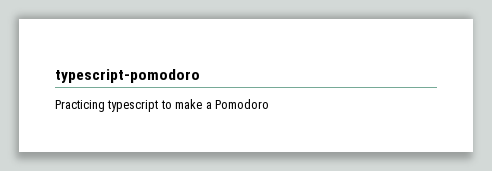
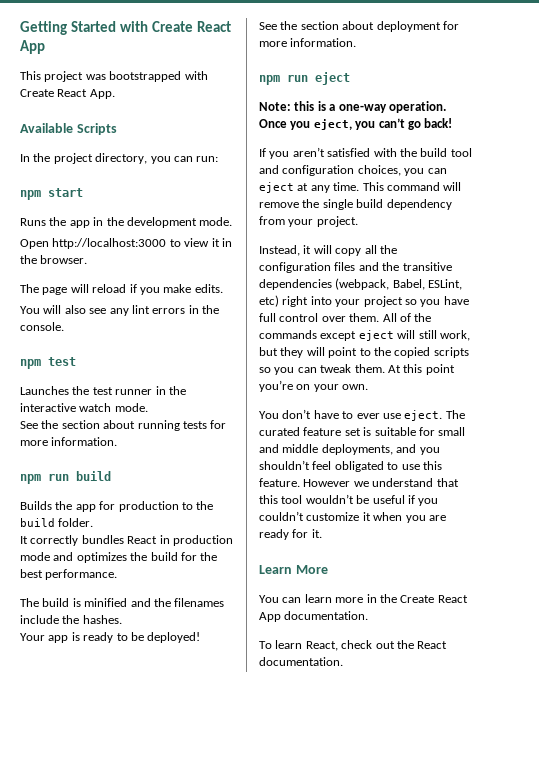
[55,69,200,83] [55,99,269,112] typescript-pomodoro // Practicing typescript to make a Pomodoro -> [20,21,231,35] [20,40,45,54] [20,71,208,82] [20,89,115,99] [20,123,117,135] [20,153,219,164] [20,188,83,200] [20,217,233,228] [20,238,232,249] [20,255,88,264] [20,284,223,295] [20,305,219,316] [20,322,64,331] [20,357,76,369] [20,386,186,395] [20,403,148,412] [20,420,227,431] [20,437,118,446] [20,471,111,484] [20,501,214,512] [20,518,94,527] [20,535,233,546] [20,552,218,563] [20,569,118,580] [20,598,225,607] [20,615,122,624] [20,632,201,643] [259,21,459,32] [259,38,357,47] [259,72,350,85] [259,101,446,113] [259,118,453,130] [259,147,472,159] [259,165,447,176] [259,182,462,193] [259,199,452,210] [259,216,358,227] [259,245,397,256] [259,262,452,273] [259,278,463,290] [259,295,469,307] [259,313,432,322] [259,330,470,341] [259,347,469,358] [259,364,455,375] [259,380,369,392] [259,409,465,421] [259,427,466,436] [259,444,440,455] [259,460,442,472] [259,478,459,487] [259,494,439,506] [259,511,446,523] [259,529,322,540] [259,565,328,574] [259,594,468,603] [259,611,369,622] [259,640,448,651] [259,657,343,666] Getting Started with Create React App // This project was bootstrapped with Create React App. // Available Scripts // In the project directory, you can run: // npm start // Runs the app in the development mode. // Open http://localhost:3000 to view it in the browser. // The page will reload if you make edits. // You will also see any lint errors in the console. // npm test // Launches the test runner in the interactive watch mode. // See the section about running tests for more information. // npm run build // Builds the app for production to the build folder. // It correctly bundles React in production mode and optimizes the build for the best performance. // The build is minified and the filenames include the hashes. // Your app is ready to be deployed! // See the section about deployment for more information. // npm run eject // Note: this is a one-way operation. Once you eject, you can’t go back! // If you aren’t satisfied with the build tool and configuration choices, you can eject at any time. This command will remove the single build dependency from your project. // Instead, it will copy all the configuration files and the transitive dependencies (webpack, Babel, ESLint, etc) right into your project so you have full control over them. All of the commands except eject will still work, but they will point to the copied scripts so you can tweak them. At this point you’re on your own. // You don’t have to ever use eject. The curated feature set is suitable for small and middle deployments, and you shouldn’t feel obligated to use this feature. However we understand that this tool wouldn’t be useful if you couldn’t customize it when you are ready for it. // Learn More // You can learn more in the Create React App documentation. // To learn React, check out the React documentation.

